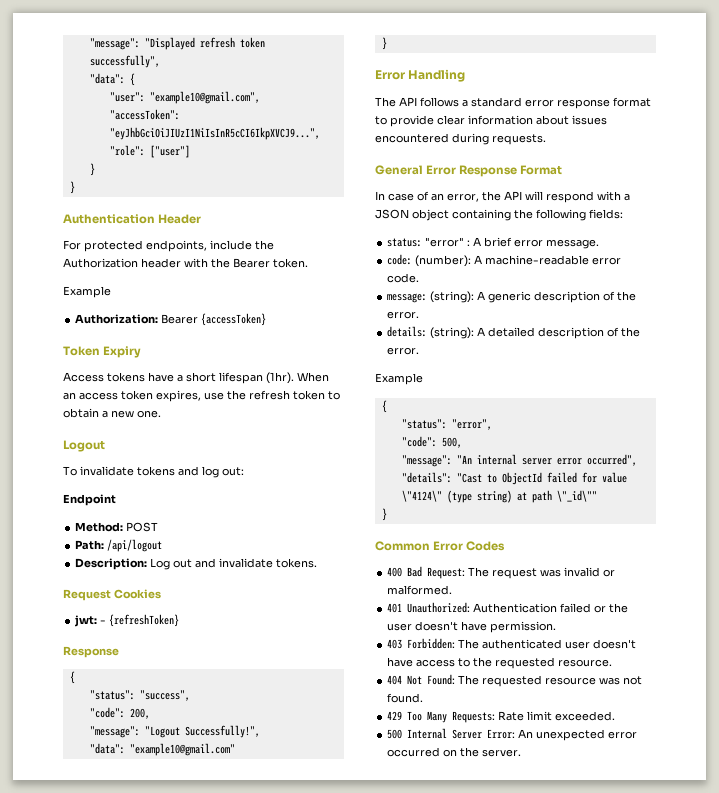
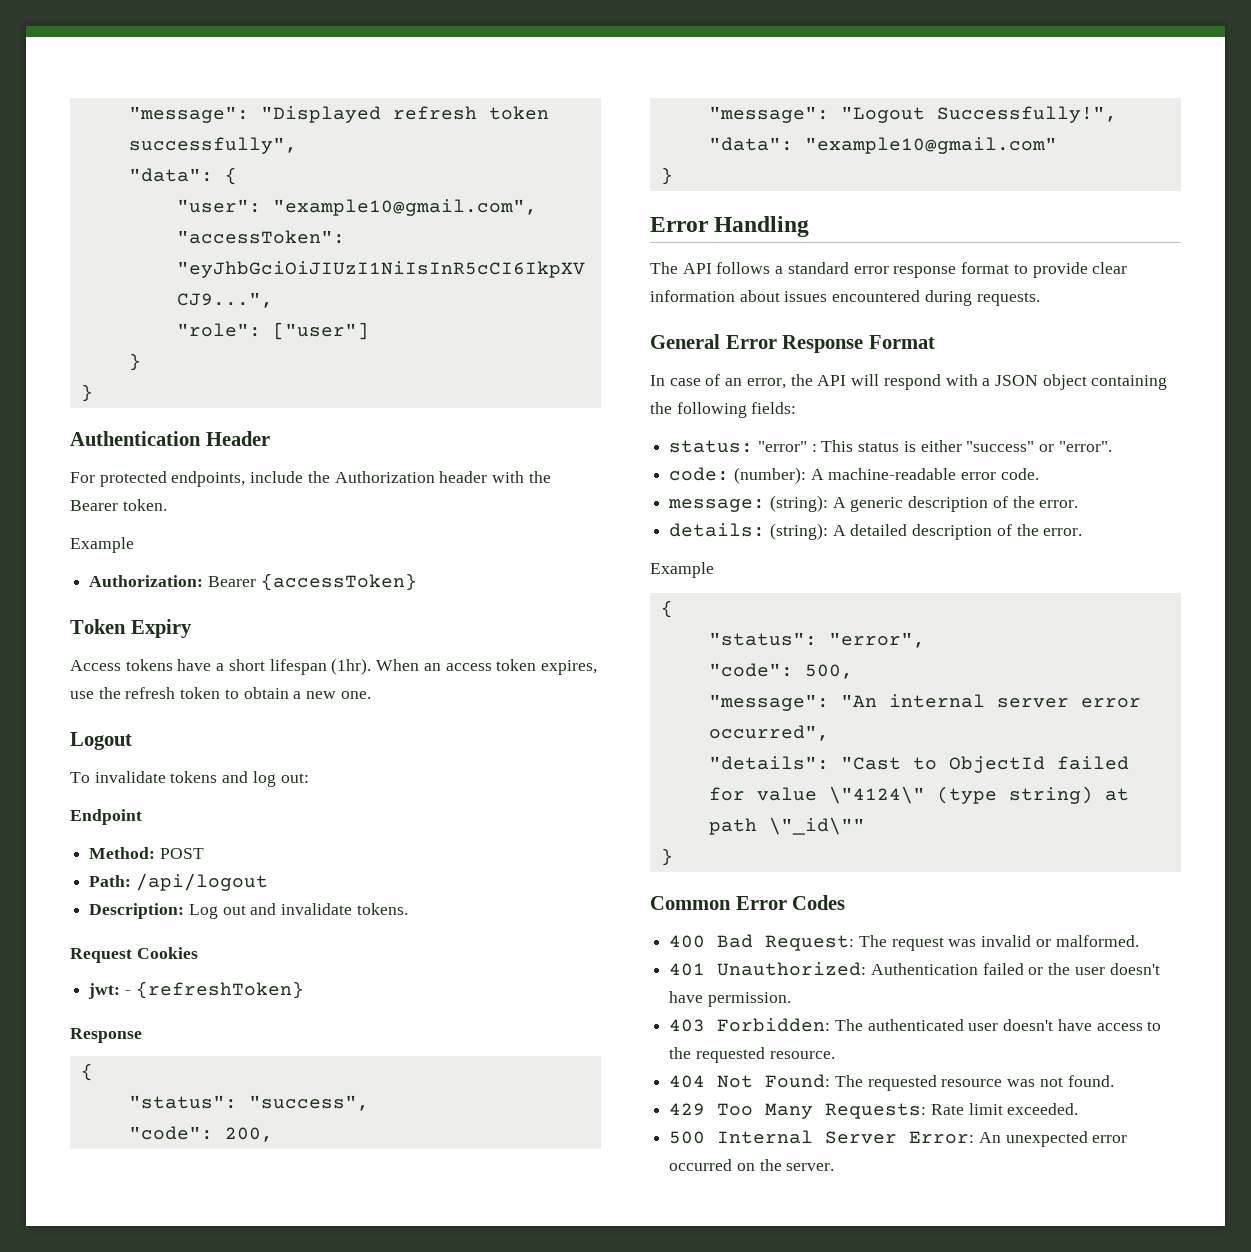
[473,237,600,249] A brief error message. -> [821,440,1112,452] This status is either "success" or "error".

